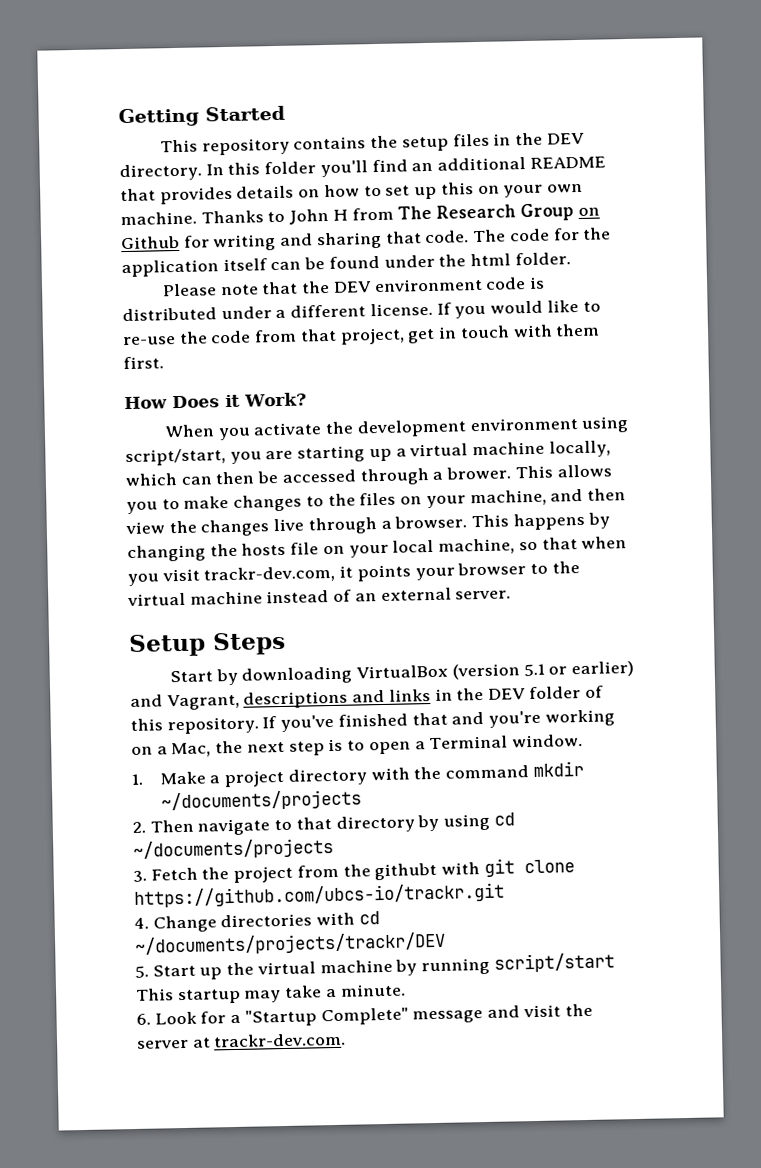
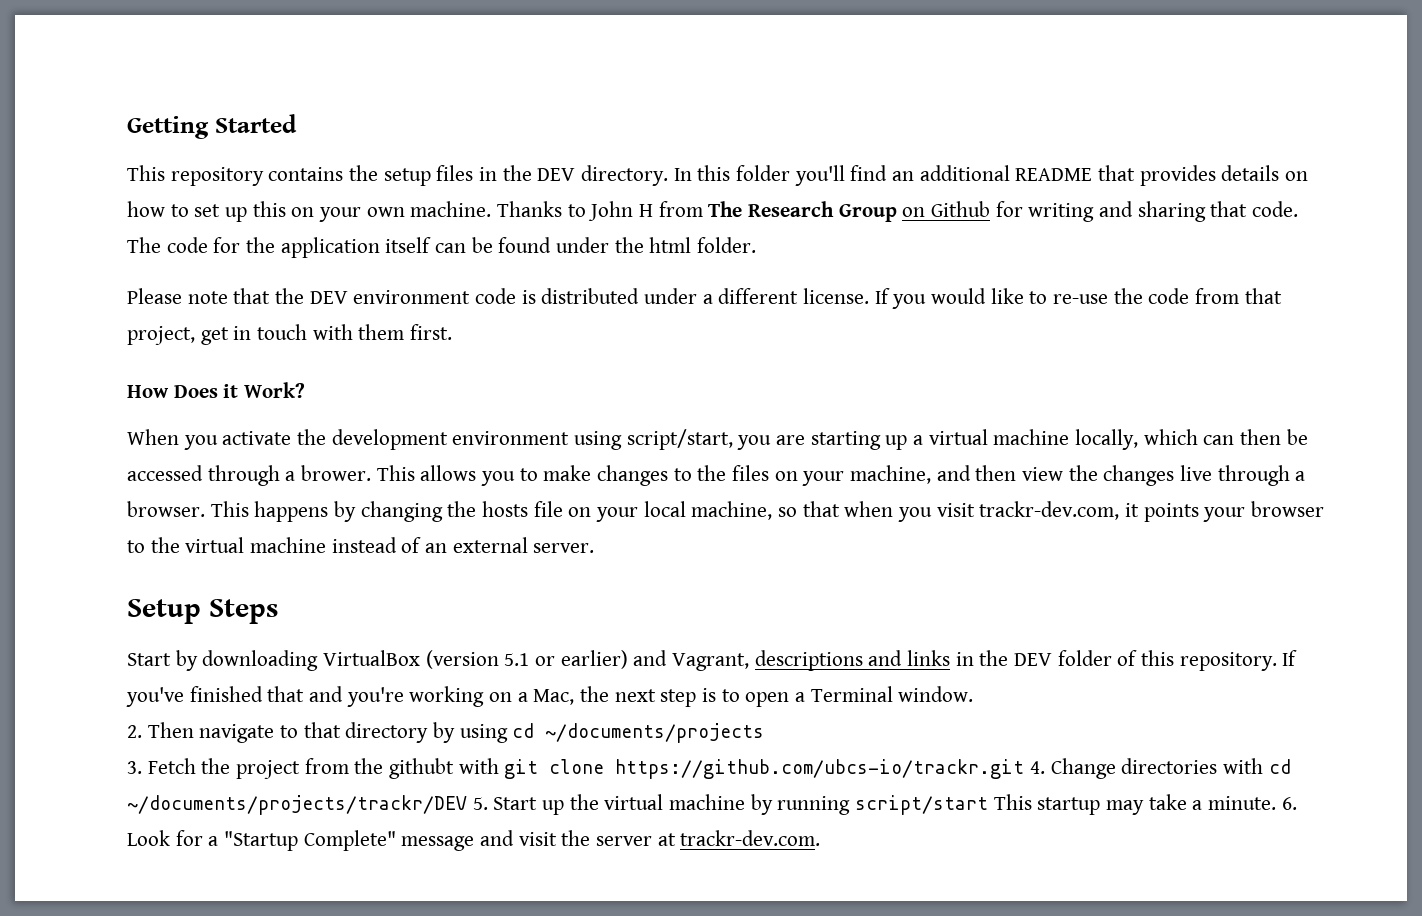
[131,760,584,788] [160,789,362,812] // 1. Make a project directory with the command mkdir ~/documents/projects -> (974, 694) none
(505, 895) // -> (1025, 769) none
(446, 943) // -> (467, 805) none
(406, 990) // -> (1277, 803) none

